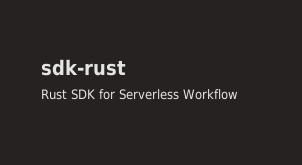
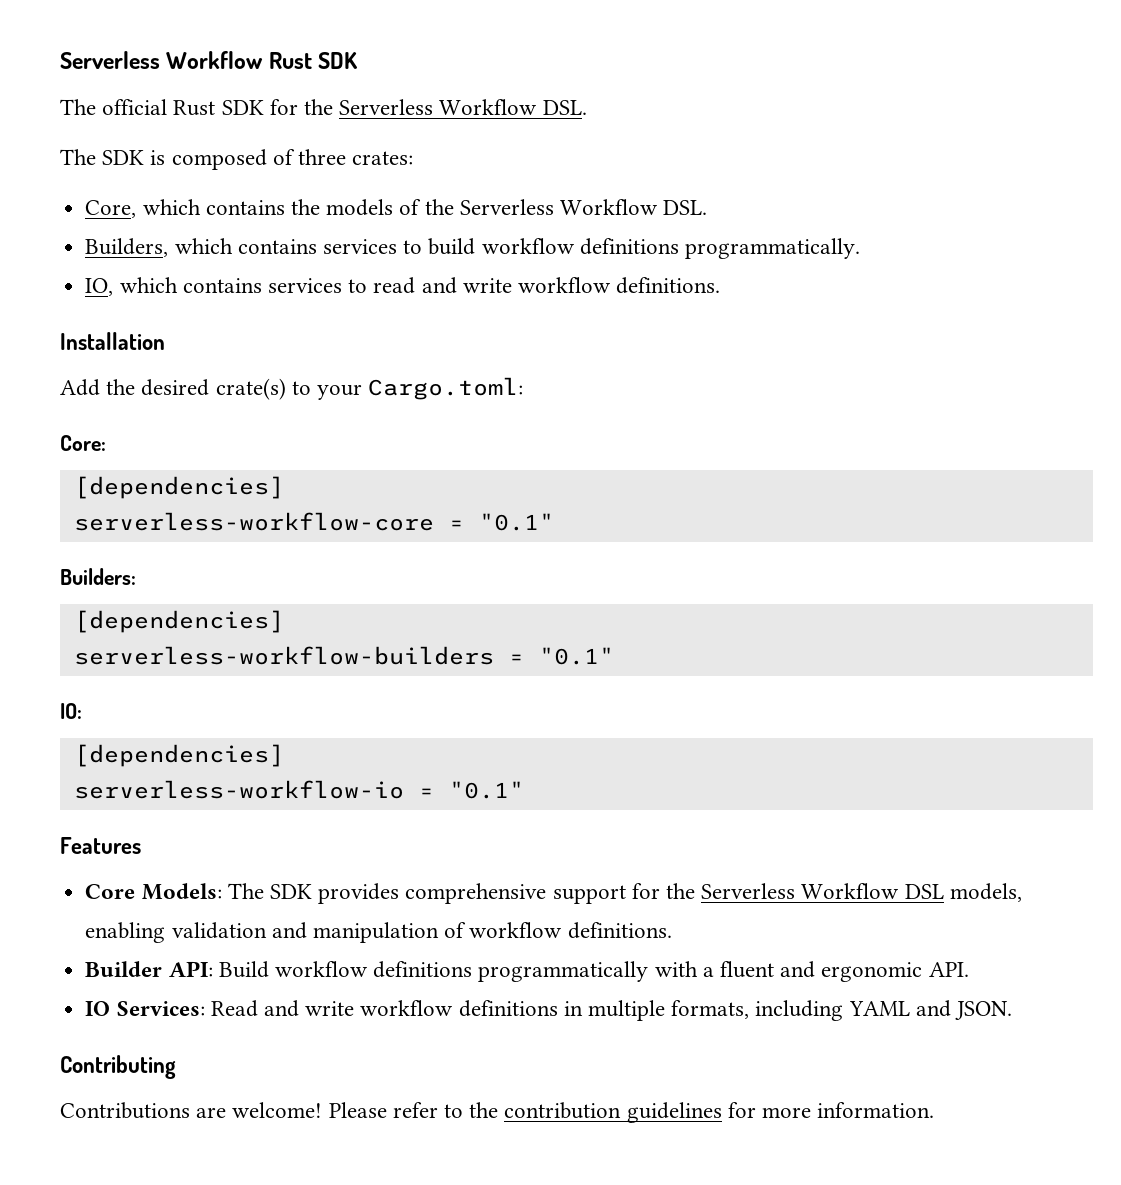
[41,59,126,76] sdk-rust // -> [60,51,359,69] [60,99,168,115] Serverless Workflow Rust SDK // The official
[119,89,238,100] Serverless Workflow -> [304,99,587,115] [60,149,414,170] [85,199,708,218] [85,238,860,259] [85,277,721,296] [60,332,165,350] [60,377,524,400] [60,435,106,451] [73,476,284,499] [73,512,554,531] [60,568,136,585] [73,610,284,633] [73,646,614,665] [60,703,82,719] [73,744,284,767] [73,780,524,799] [60,837,141,854] [85,883,1022,904] [85,922,672,943] [85,961,969,982] [85,1000,1013,1021] [60,1055,176,1079] [60,1102,935,1123] the Serverless Workflow DSL. // The SDK is composed of three crates: // Core, which contains the models of the Serverless Workflow DSL. // Builders, which contains services to build workflow definitions programmatically. // IO, which contains services to read and write workflow definitions. // Installation // Add the desired crate(s) to your Cargo.toml: // Core: // [dependencies] // serverless-workflow-core = "0.1" // Builders: // [dependencies] // serverless-workflow-builders = "0.1" // IO: // [dependencies] // serverless-workflow-io = "0.1" // Features // Core Models: The SDK provides comprehensive support for the Serverless Workflow DSL models, enabling validation and manipulation of workflow definitions. // Builder API: Build workflow definitions programmatically with a fluent and ergonomic API. // IO Services: Read and write workflow definitions in multiple formats, including YAML and JSON. // Contributing // Contributions are welcome! Please refer to the contribution guidelines for more information.

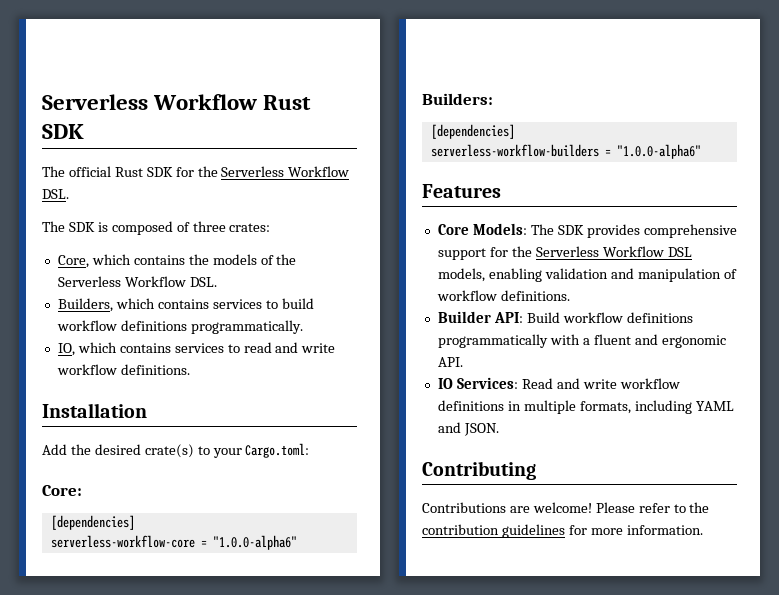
[478,513,554,531] "0.1" -> [212,535,297,550] "1.0.0-alpha6"
[538,647,614,665] [60,703,82,719] [73,744,284,767] [73,780,524,799] "0.1" // IO: // [dependencies] // serverless-workflow-io = "0.1" -> [616,144,701,159] "1.0.0-alpha6"

